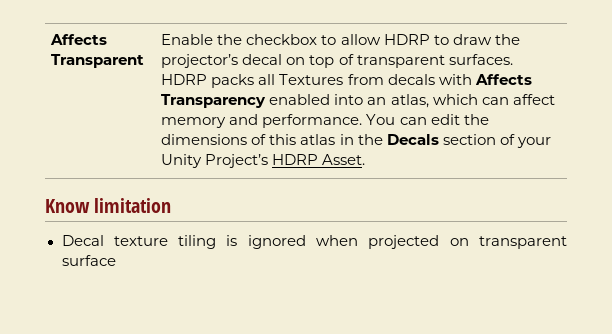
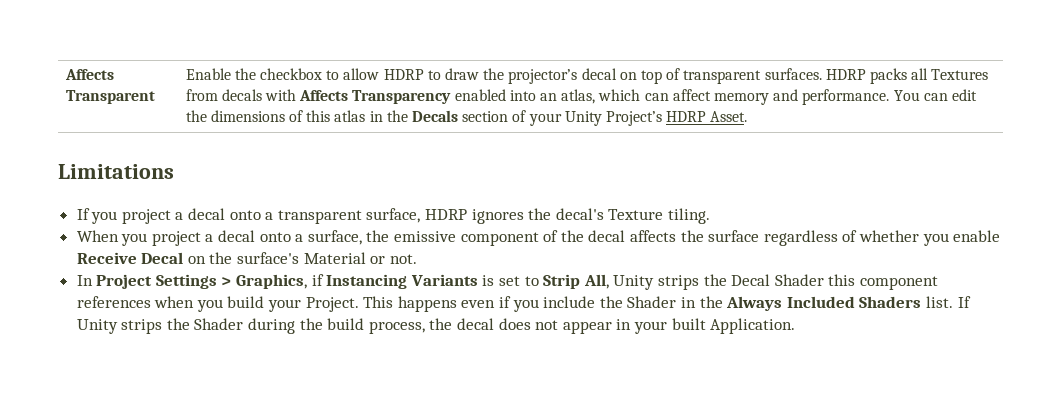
[45,198,172,213] [61,235,567,249] [61,255,116,266] Know limitation // Decal texture tiling is ignored when projected on transparent surface -> [58,164,174,179] [76,208,710,224] [76,230,1001,246] [76,252,417,264] [76,274,938,290] [76,296,971,312] [76,318,796,334] Limitations // If you project a decal onto a transparent surface, HDRP ignores the decal's Texture tiling. // When you project a decal onto a surface, the emissive component of the decal affects the surface regardless of whether you enable Receive Decal on the surface's Material or not. // In Project Settings > Graphics, if Instancing Variants is set to Strip All, Unity strips the Decal Shader this component references when you build your Project. This happens even if you include the Shader in the Always Included Shaders list. If Unity strips the Shader during the build process, the decal does not appear in your built Application.

